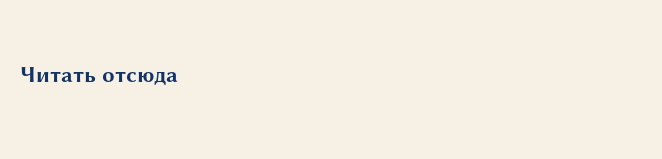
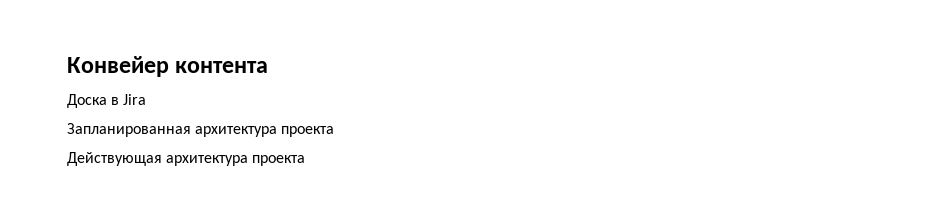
[20,67,179,85] Читать отсюда -> [67,56,269,77] [67,94,147,108] [67,123,335,137] [67,152,306,166] Конвейер контента // Доска в Jira // Запланированная архитектура проекта // Действующая архитектура проекта

